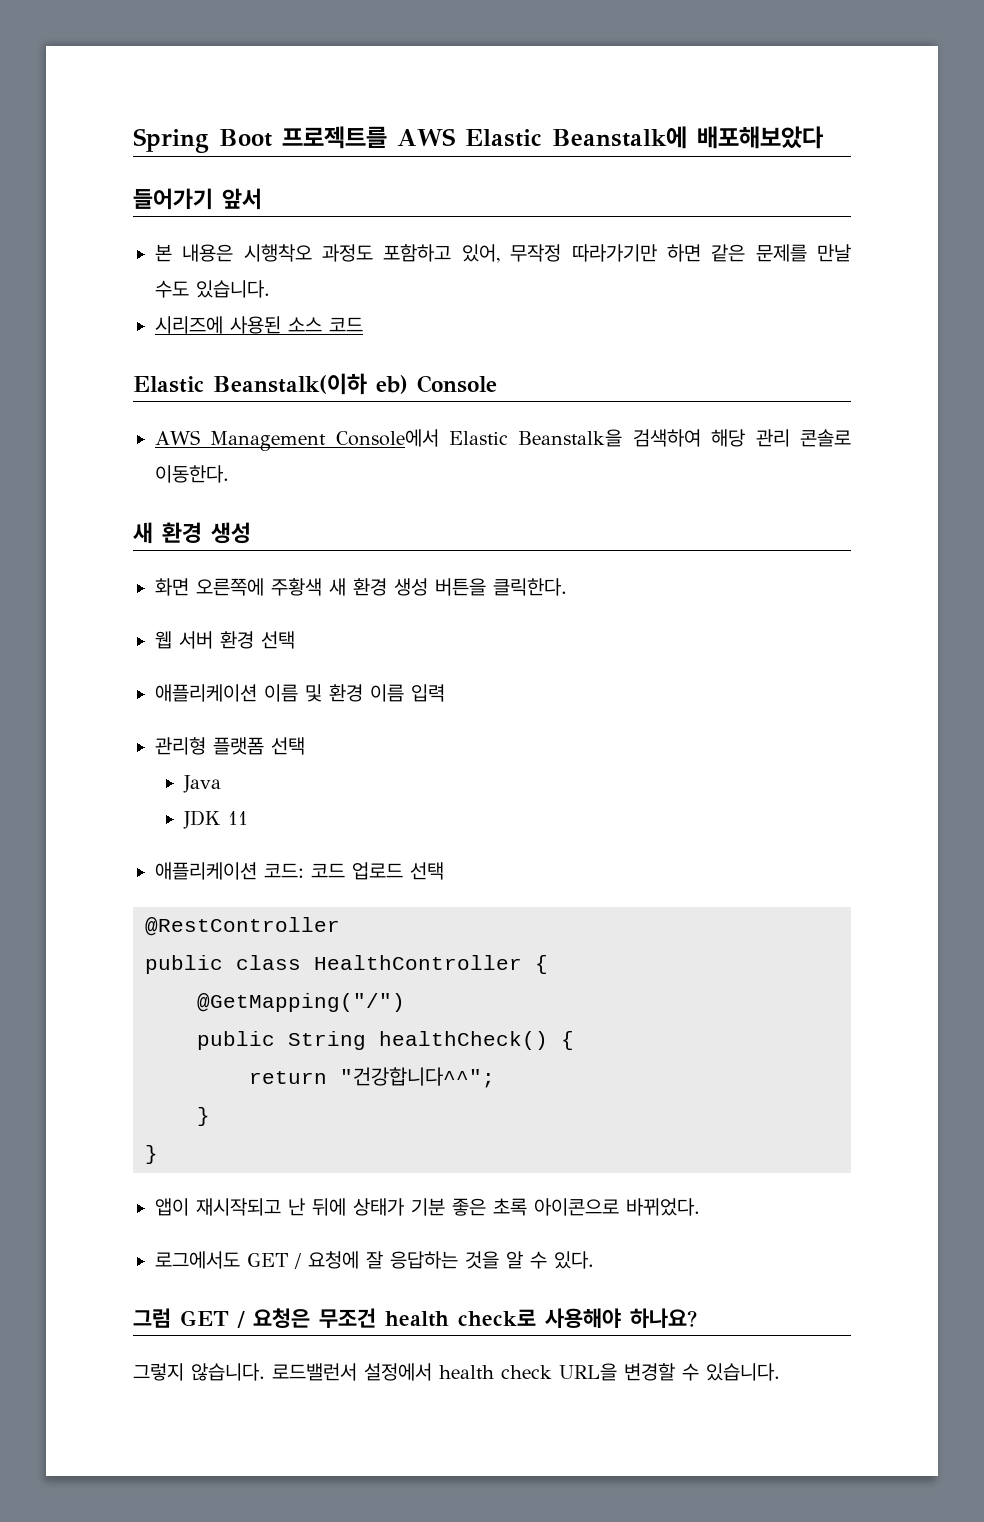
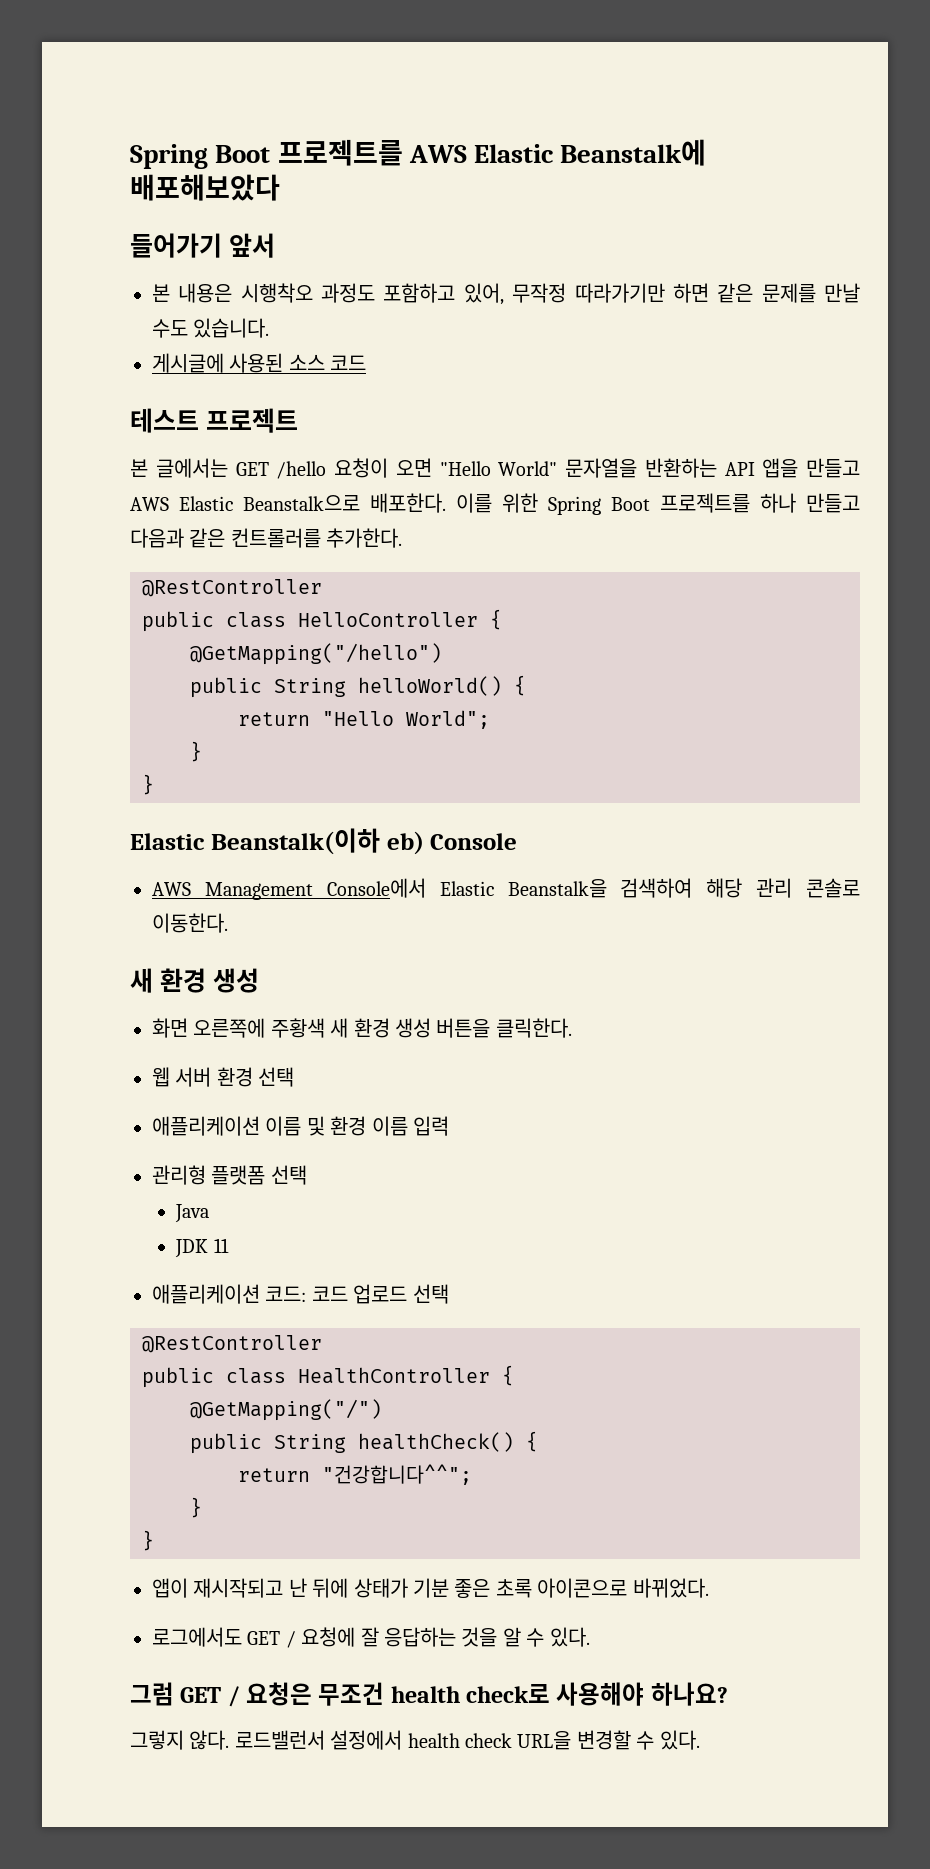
[155,316,223,334] 시리즈에 -> [152,353,224,373] 게시글에
(363, 324) none -> [130,408,298,433] [130,458,860,479] [130,493,860,515] [130,528,403,548] [142,579,322,597] [142,609,502,632] [190,643,442,665] [190,675,526,698] [238,710,490,729] [190,741,202,762] [142,774,154,795] // 테스트 프로젝트 // 본 글에서는 GET /hello 요청이 오면 "Hello World" 문자열을 반환하는 API 앱을 만들고 AWS Elastic Beanstalk으로 배포한다. 이를 위한 Spring Boot 프로젝트를 하나 만들고 다음과 같은 컨트롤러를 추가한다. // @RestController // public class HelloController { // @GetMapping("/hello") // public String helloWorld() { // return "Hello World"; // } // }
[191,1363,265,1381] 않습니다. -> [189,1730,230,1750] 않다.
[706,1363,780,1381] 있습니다. -> [659,1730,700,1750] 있다.

